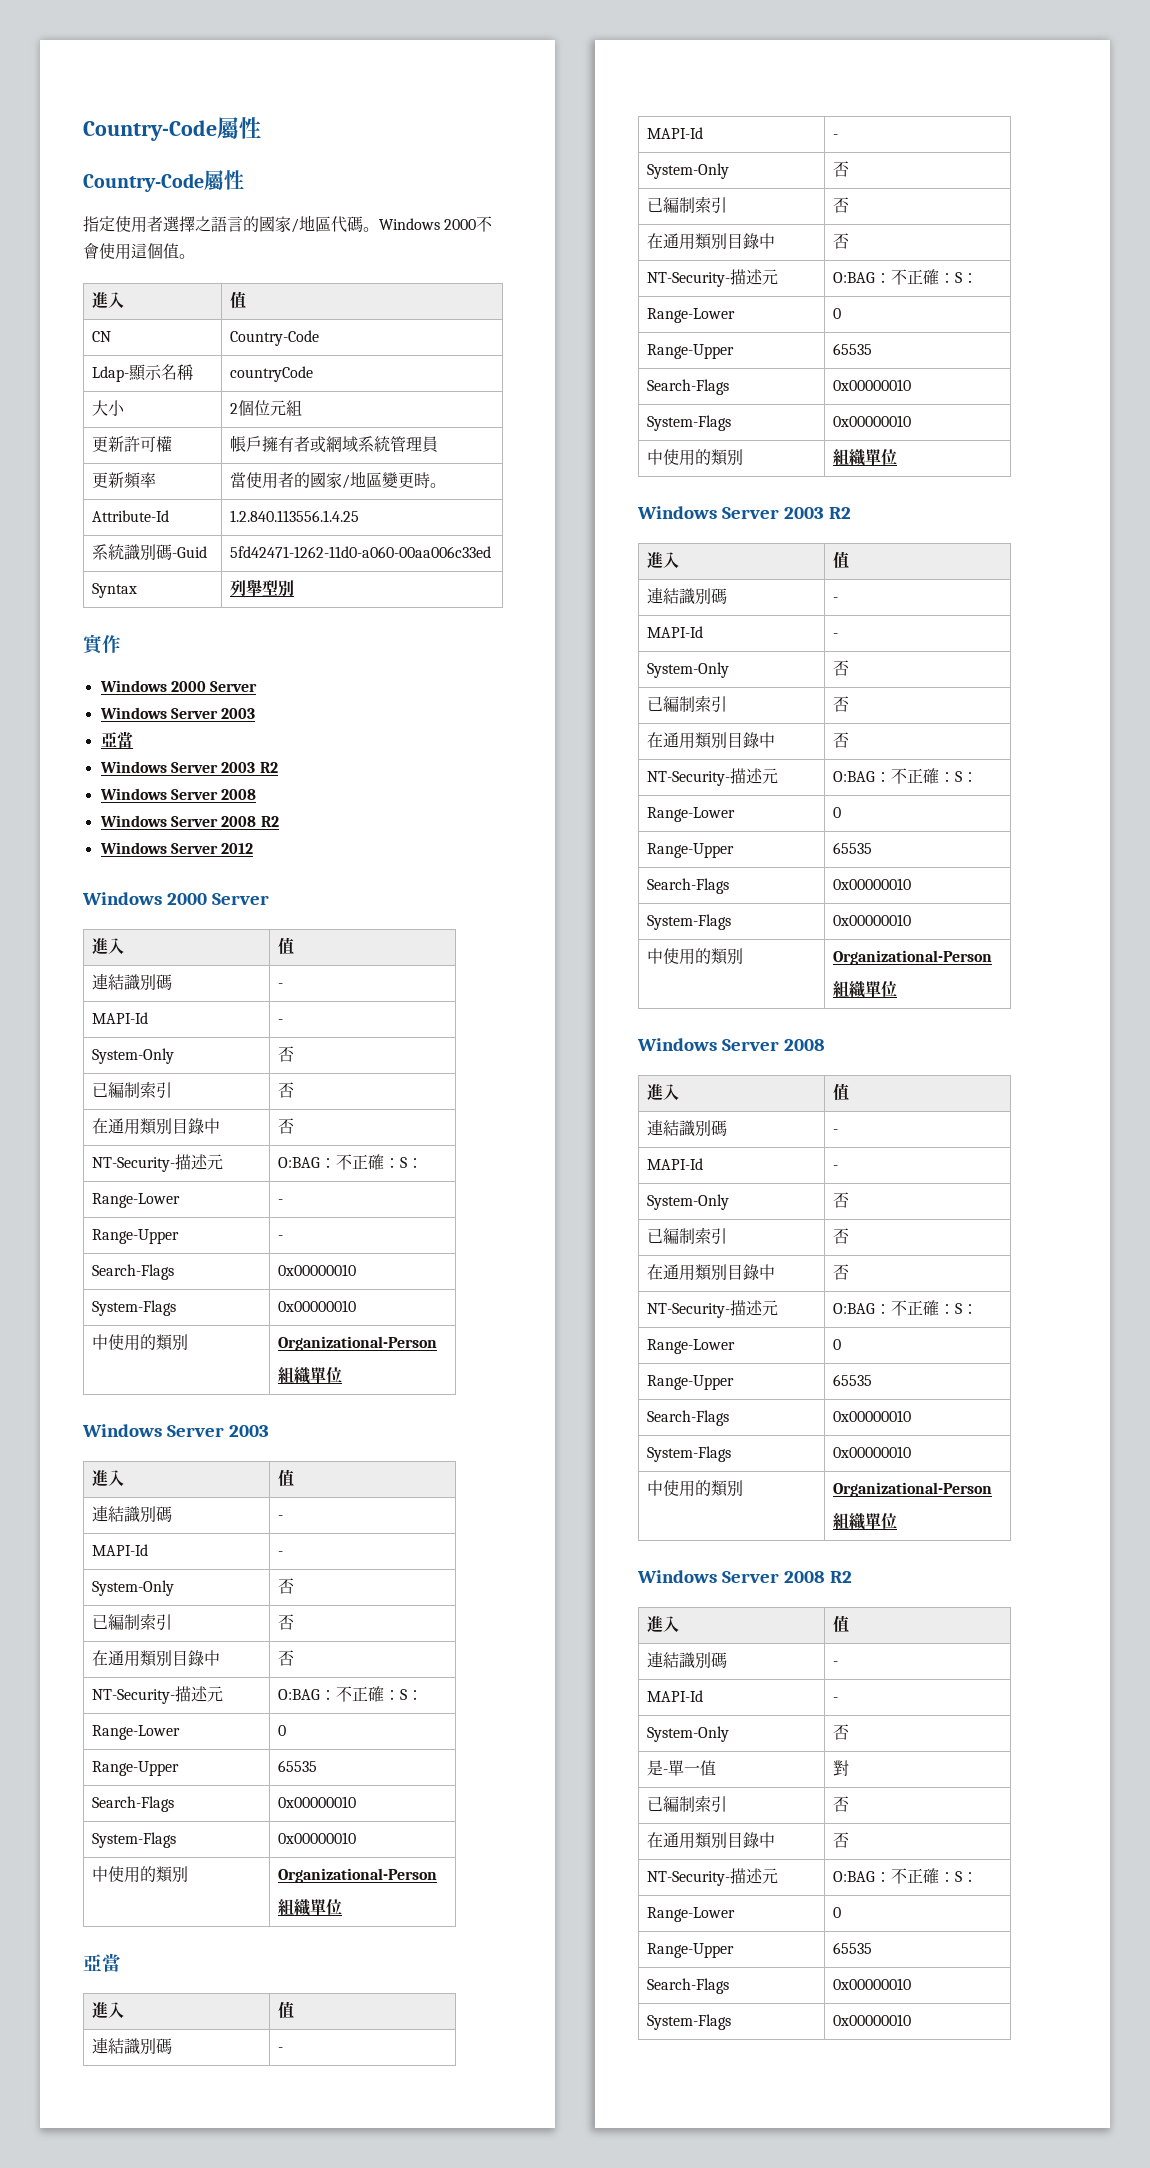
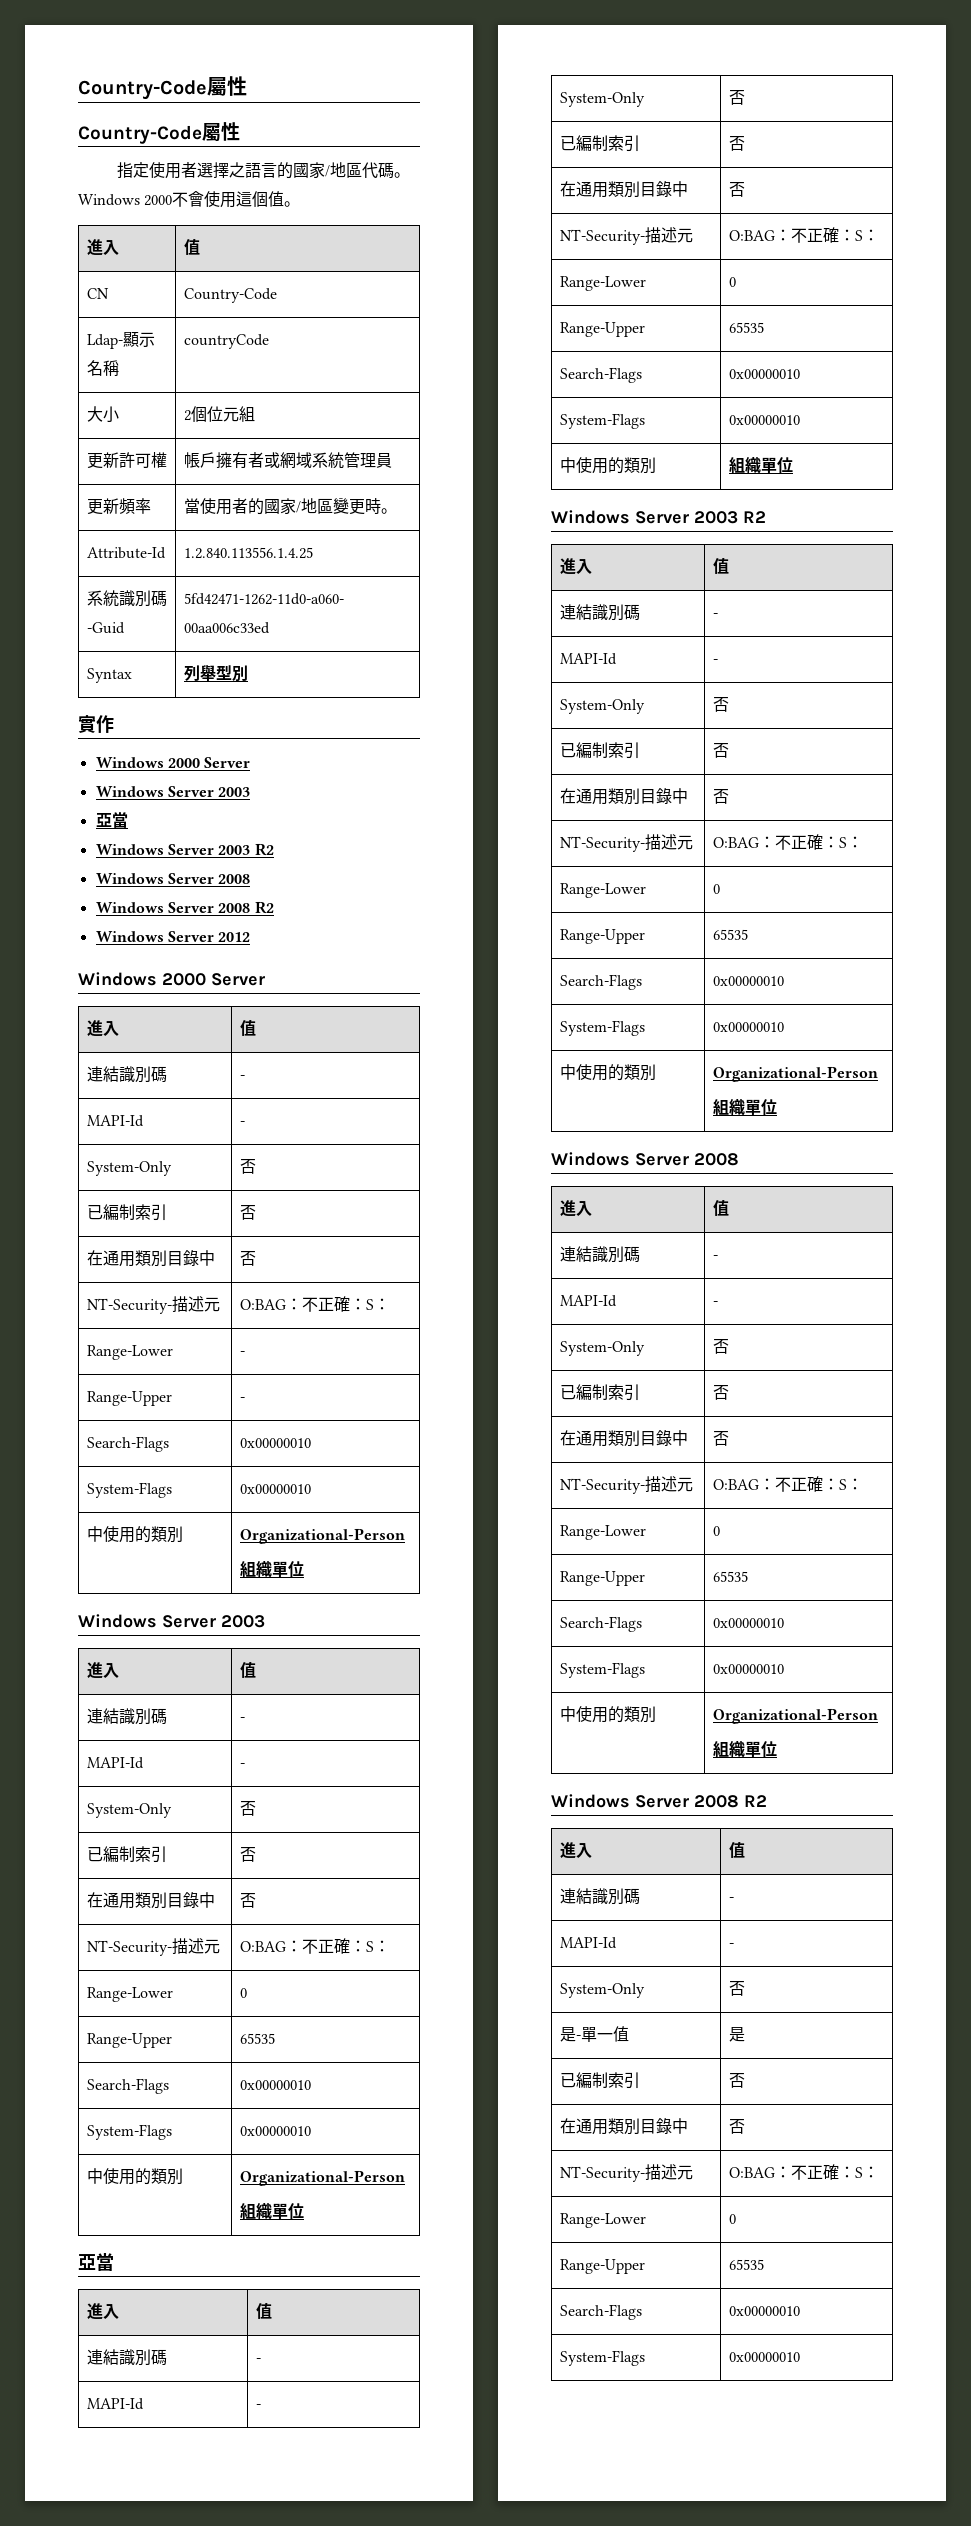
[832,1760,849,1776] 對 -> [728,2027,745,2042] 是

